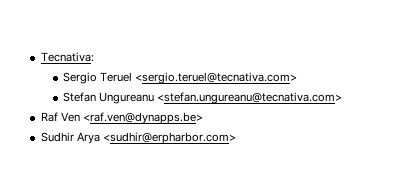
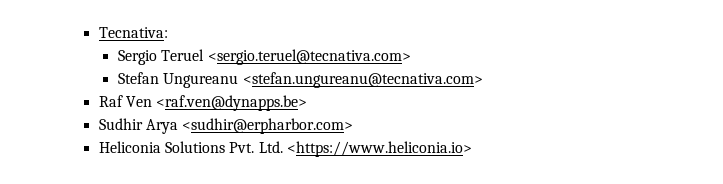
(236, 138) none -> [98,141,472,157] // Heliconia Solutions Pvt. Ltd. <https://www.heliconia.io>

